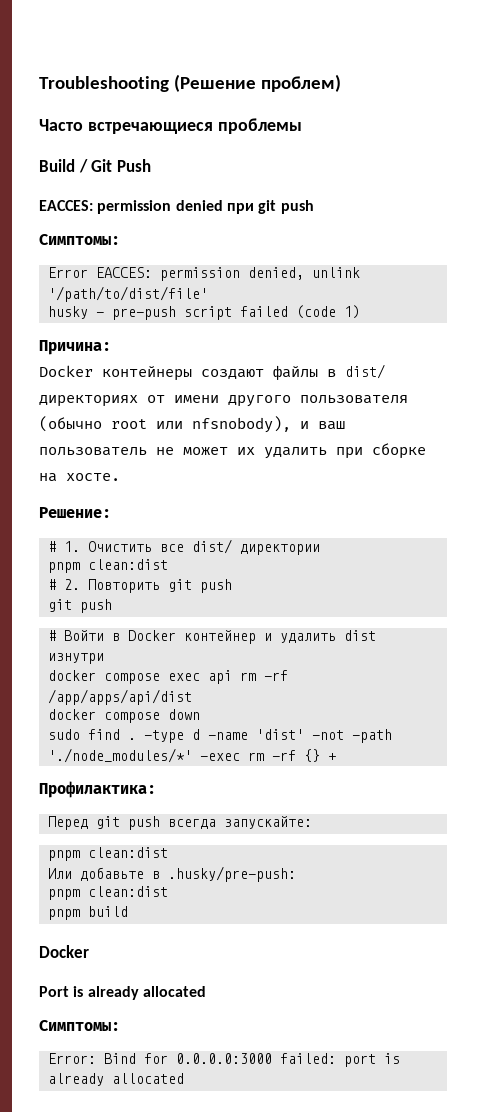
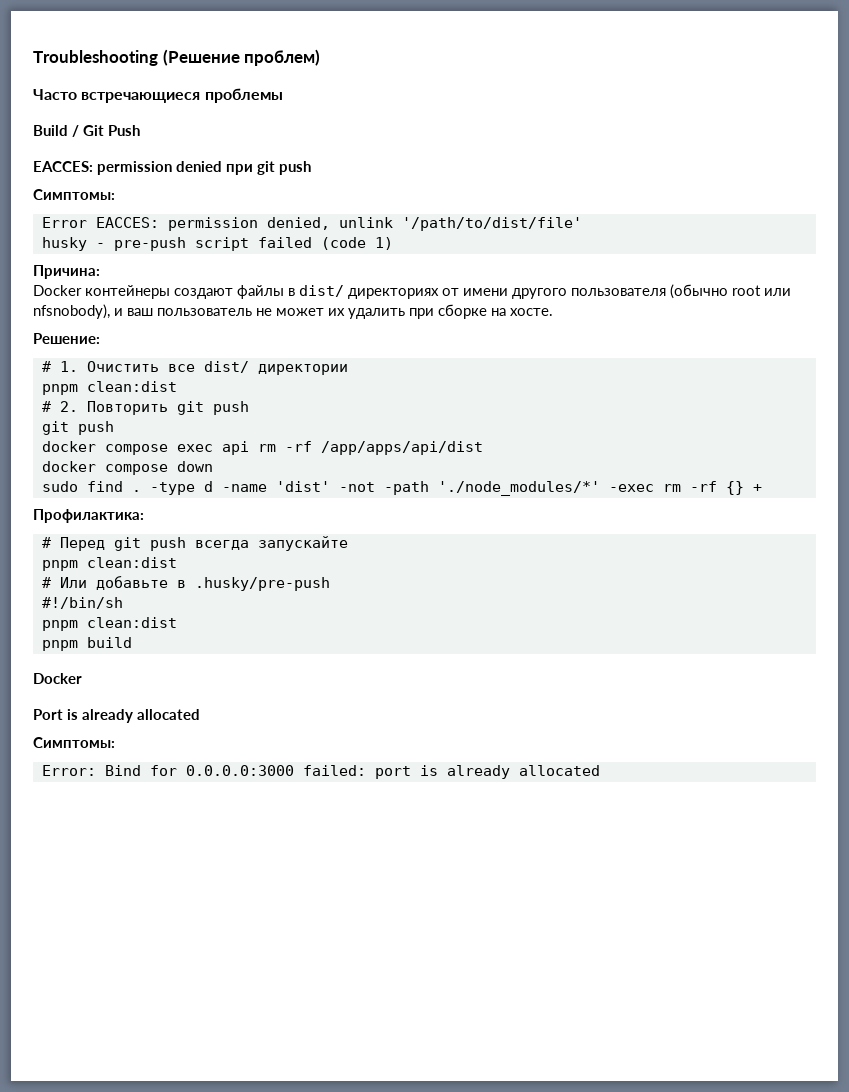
[48,630,376,644] [48,653,104,664] // # Войти в Docker контейнер и удалить dist изнутри -> (114, 428) none
(156, 789) none -> [41,537,51,548] #
[224,816,312,829] [48,847,168,861] запускайте: // pnpm clean:dist // -> [257,536,348,551] [41,557,177,571] [41,577,51,588] запускайте // pnpm clean:dist // #
[168,866,296,882] .husky/pre-push: -> [194,577,330,591] [41,597,123,609] .husky/pre-push // #!/bin/sh

